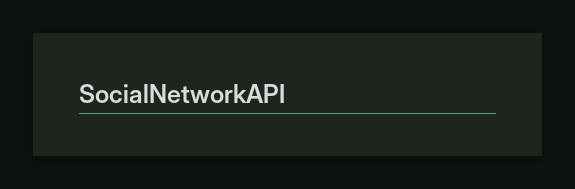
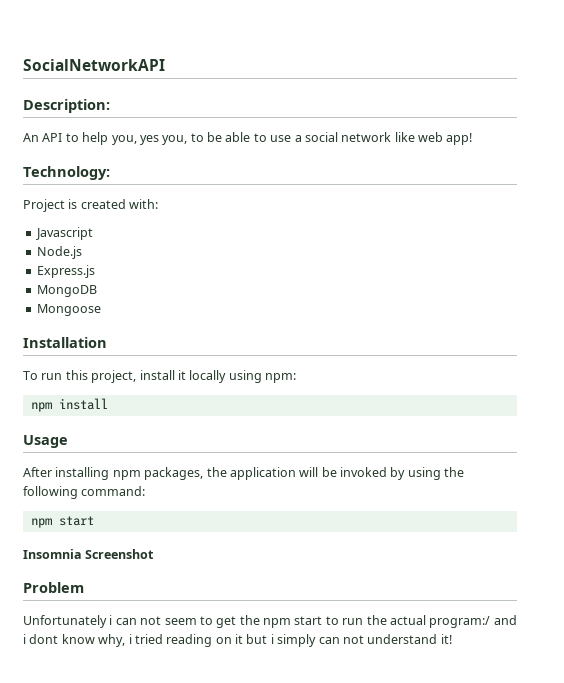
(285, 93) none -> [23,99,110,113] [23,132,473,145] [23,166,110,180] [23,199,159,212] [35,227,93,240] [36,246,82,259] [36,265,95,278] [36,285,97,297] [36,304,101,316] [23,337,107,348] [23,370,296,383] [30,398,108,412] [23,435,68,448] [23,467,465,480] [23,486,146,499] [30,516,94,528] [23,549,155,559] [23,582,84,593] [23,615,517,628] [23,634,452,647] // Description: // An API to help you, yes you, to be able to use a social network like web app! // Technology: // Project is created with: // Javascript // Node.js // Express.js // MongoDB // Mongoose // Installation // To run this project, install it locally using npm: // npm install // Usage // After installing npm packages, the application will be invoked by using the following command: // npm start // Insomnia Screenshot // Problem // Unfortunately i can not seem to get the npm start to run the actual program:/ and i dont know why, i tried reading on it but i simply can not understand it!

